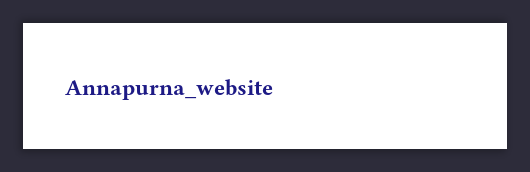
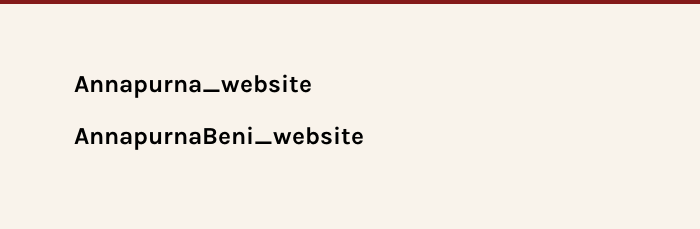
(273, 89) none -> [74,126,364,150] // AnnapurnaBeni_website

